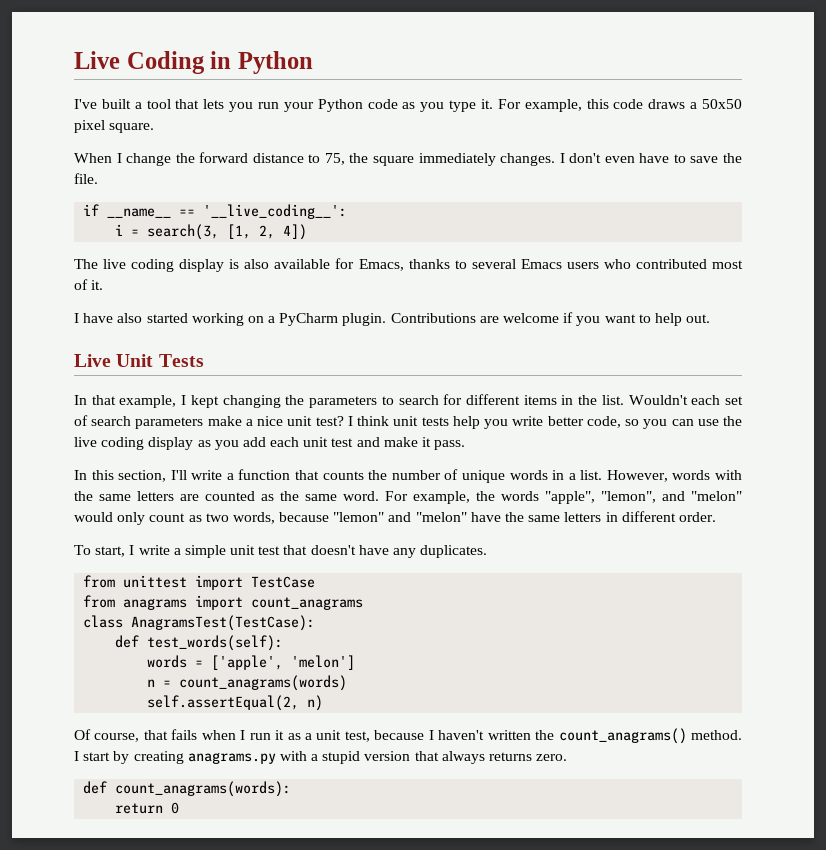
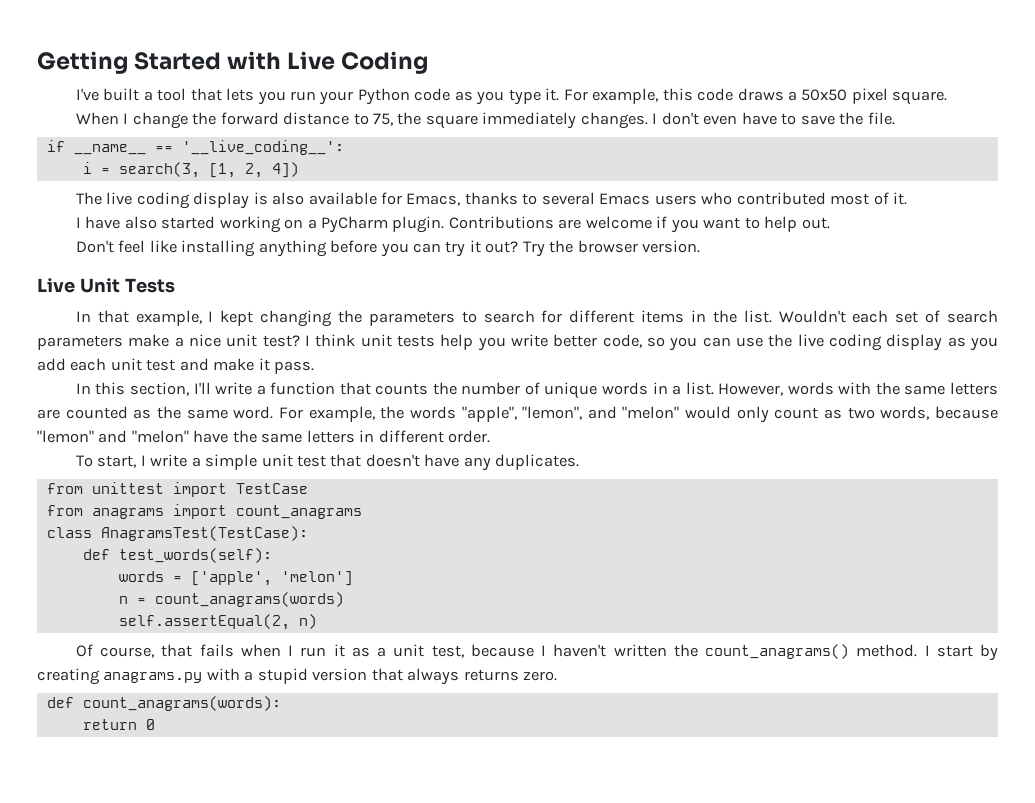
(74, 60) none -> [37,51,282,74] Getting Started with
[210,51,313,74] in Python -> (429, 62) none
(711, 318) none -> [75,240,701,257] // Don't feel like installing anything before you can try it out? Try the browser version.

